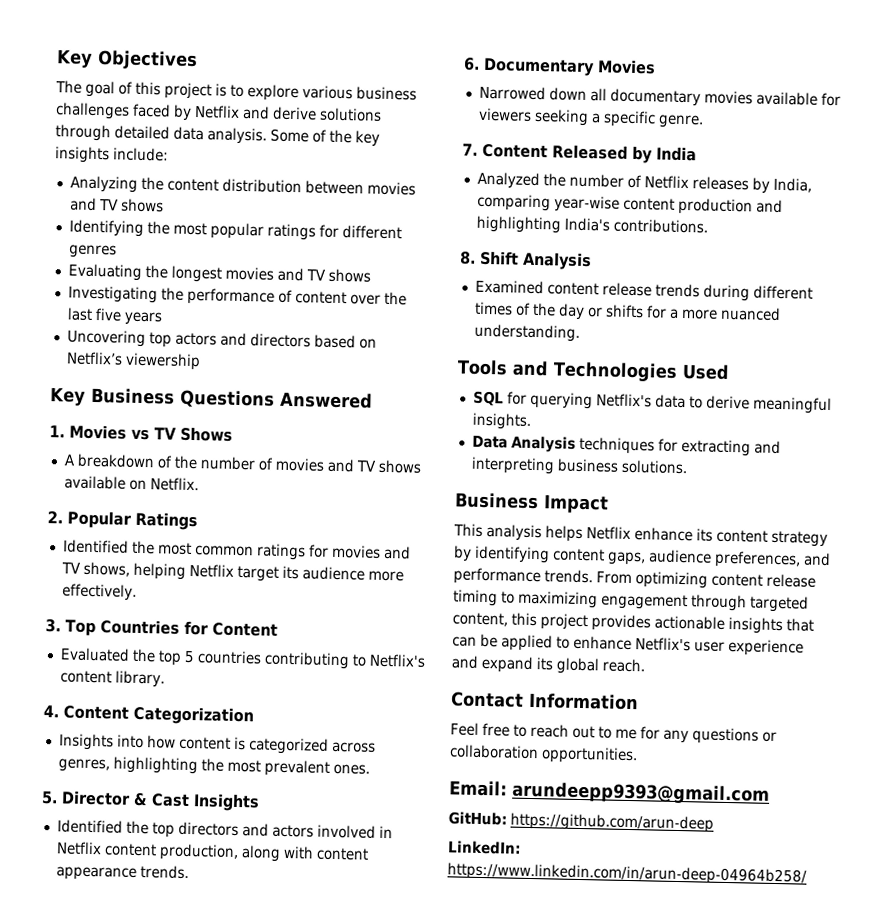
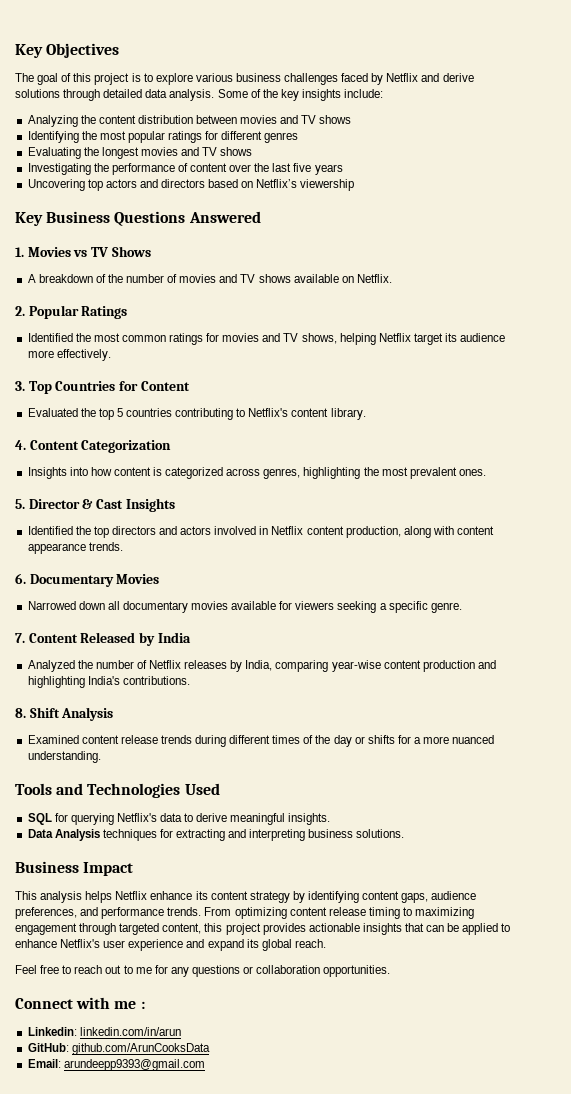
[450,691,639,711] // Contact Information -> (326, 943) none
[449,780,770,805] [448,811,714,833] [447,840,521,855] [447,862,807,886] Email: arundeepp9393@gmail.com // GitHub: https://github.com/arun-deep // LinkedIn: https://www.linkedin.com/in/arun-deep-04964b258/ -> [15,997,145,1009] [27,1027,181,1036] [27,1043,210,1055] [27,1059,205,1071] Connect with me : // Linkedin: linkedin.com/in/arun // GitHub: github.com/ArunCooksData // Email: arundeepp9393@gmail.com

